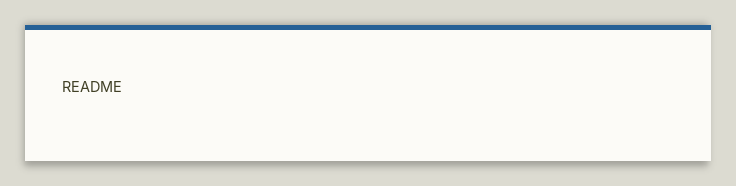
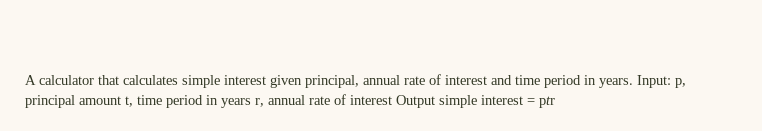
[62,81,122,92] README -> [25,74,686,88] [25,94,555,108] A calculator that calculates simple interest given principal, annual rate of interest and time period in years. Input: p, principal amount t, time period in years r, annual rate of interest Output simple interest = ptr

